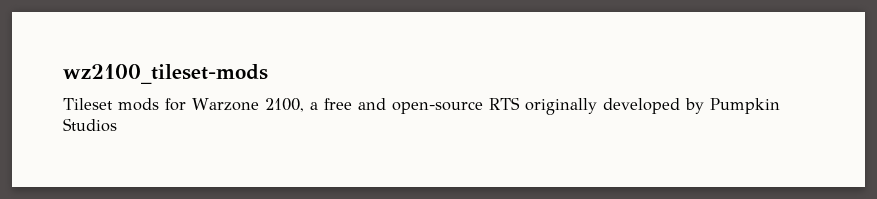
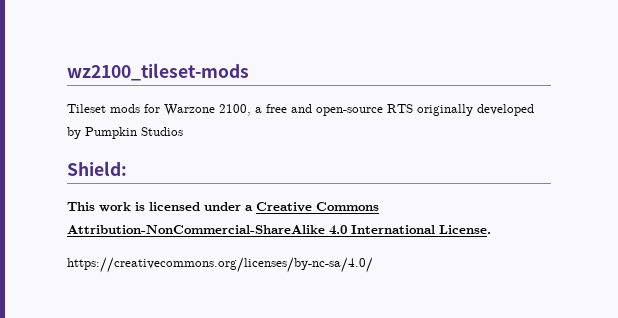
(117, 125) none -> [67,161,127,176] [67,202,379,212] [67,225,491,235] [67,257,373,273] // Shield: // This work is licensed under a Creative Commons Attribution-NonCommercial-ShareAlike 4.0 International License. // https://creativecommons.org/licenses/by-nc-sa/4.0/

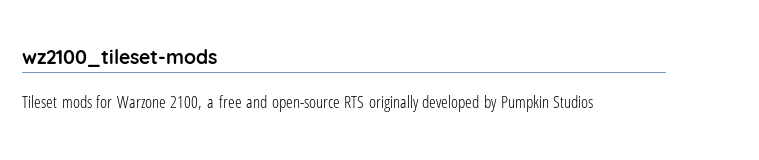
[67,161,127,176] [67,202,379,212] [67,225,491,235] [67,257,373,273] // Shield: // This work is licensed under a Creative Commons Attribution-NonCommercial-ShareAlike 4.0 International License. // https://creativecommons.org/licenses/by-nc-sa/4.0/ -> (594, 101) none

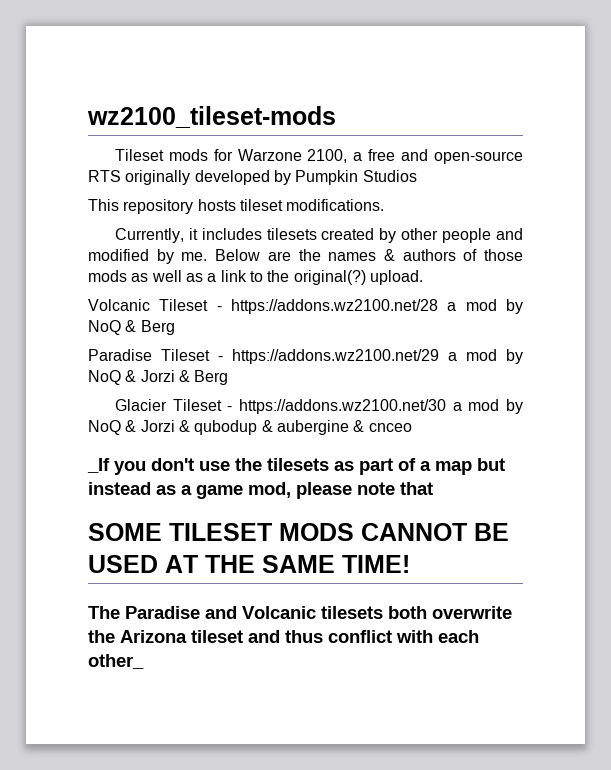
(594, 101) none -> [88,199,385,214] [114,228,523,243] [88,249,523,264] [88,270,423,285] [88,299,523,314] [88,320,175,335] [88,349,523,364] [88,370,229,385] [114,399,523,414] [88,420,412,435] [87,458,505,475] [88,482,433,499] [88,523,509,541] [88,555,410,573] [88,606,512,619] [88,630,479,643] [88,654,144,669] // This repository hosts tileset modifications. // Currently, it includes tilesets created by other people and modified by me. Below are the names & authors of those mods as well as a link to the original(?) upload. // Volcanic Tileset - https://addons.wz2100.net/28 a mod by NoQ & Berg // Paradise Tileset - https://addons.wz2100.net/29 a mod by NoQ & Jorzi & Berg // Glacier Tileset - https://addons.wz2100.net/30 a mod by NoQ & Jorzi & qubodup & aubergine & cnceo // _If you don't use the tilesets as part of a map but instead as a game mod, please note that // SOME TILESET MODS CANNOT BE USED AT THE SAME TIME! // The Paradise and Volcanic tilesets both overwrite the Arizona tileset and thus conflict with each other_

